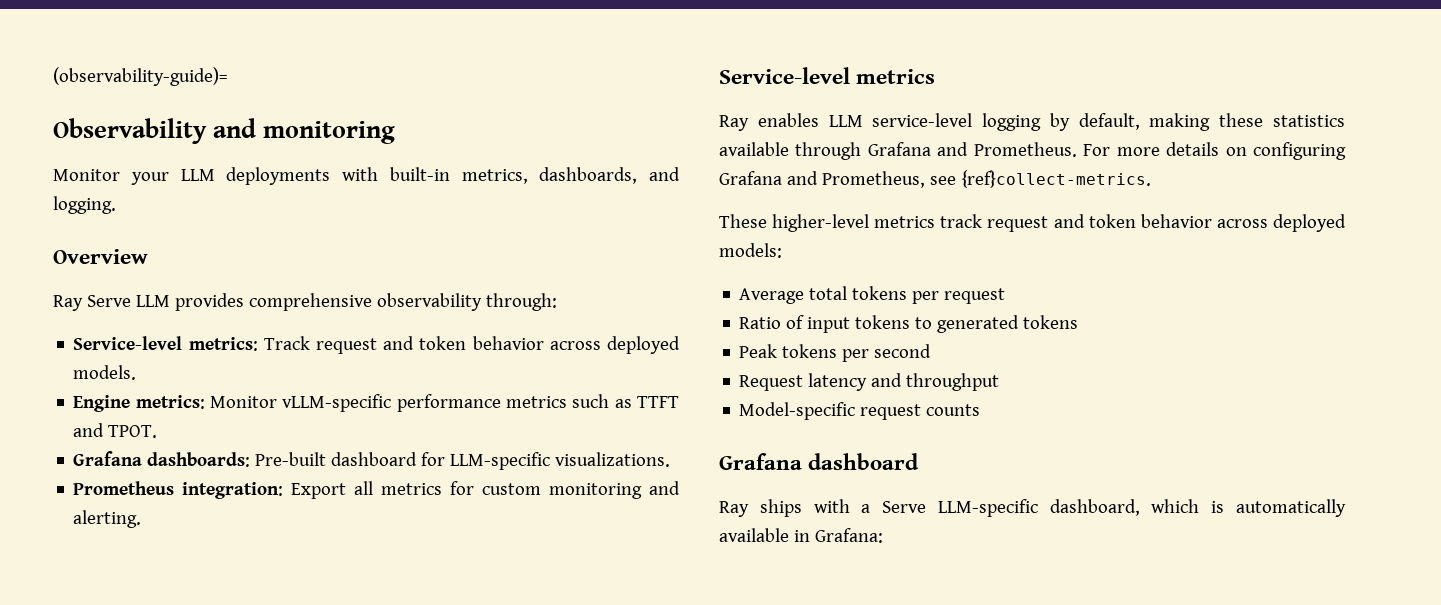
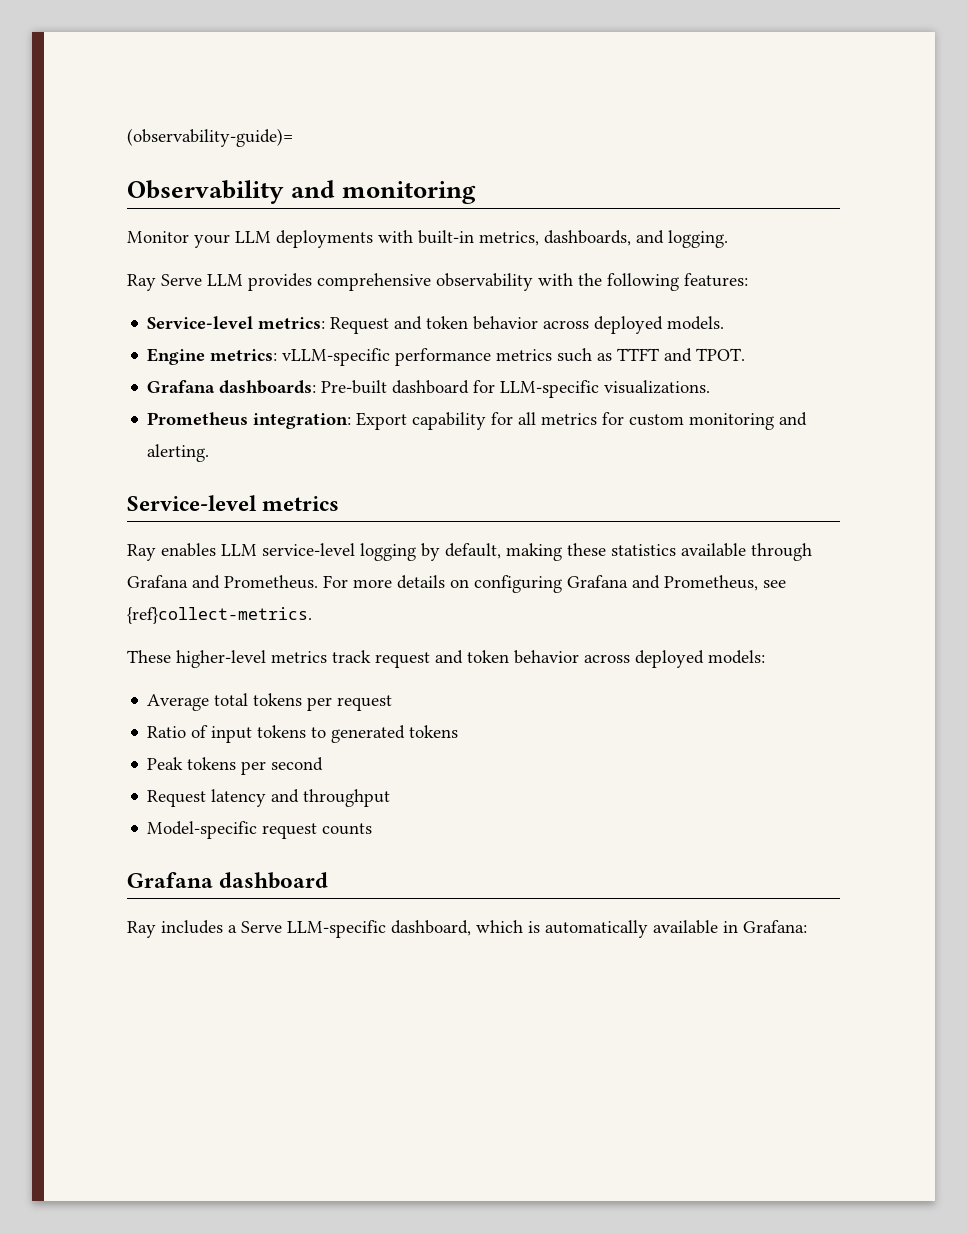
[53,249,148,264] // Overview -> (728, 239) none
[485,293,557,311] through: -> [538,273,748,291] with the following features:
[263,336,377,354] Track request -> [330,317,390,334] Request
[210,396,278,408] Monitor -> (278, 355) none
(347, 491) none -> [412,412,514,430] capability for
[759,499,850,517] ships with -> [161,920,223,934] includes

